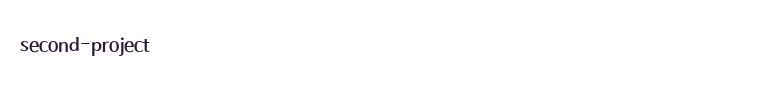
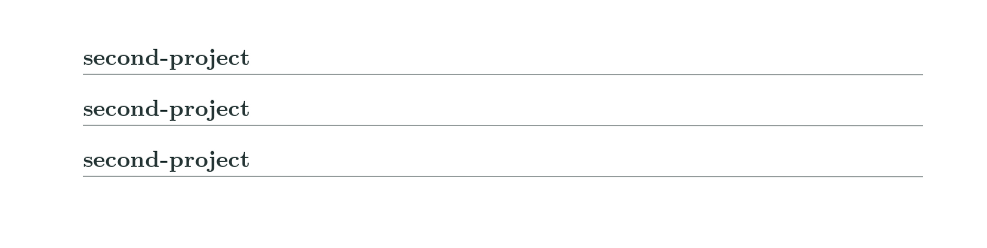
[20,37,150,57] second-project -> [83,48,251,70] [83,99,251,121] [82,150,250,172] second-project // second-project // second-project

